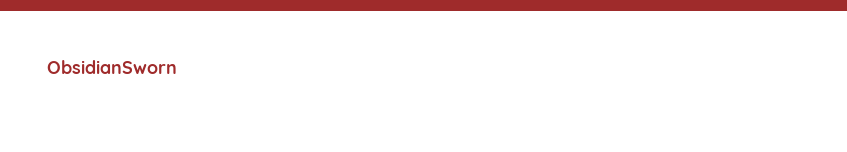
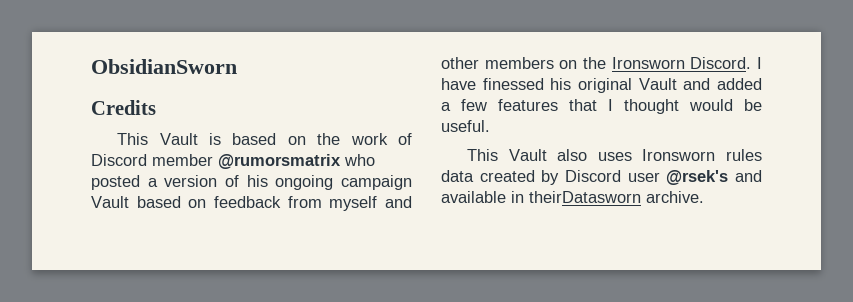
(177, 67) none -> [91,100,156,115] [117,133,412,145] [91,154,375,169] [91,175,412,190] [91,196,412,211] [441,57,762,69] [441,78,762,93] [441,99,762,114] [441,120,490,132] [467,149,762,161] [441,170,762,185] [441,191,704,203] // Credits // This Vault is based on the work of Discord member @rumorsmatrix who posted a version of his ongoing campaign Vault based on feedback from myself and other members on the Ironsworn Discord. I have finessed his original Vault and added a few features that I thought would be useful. // This Vault also uses Ironsworn rules data created by Discord user @rsek's and available in theirDatasworn archive.

